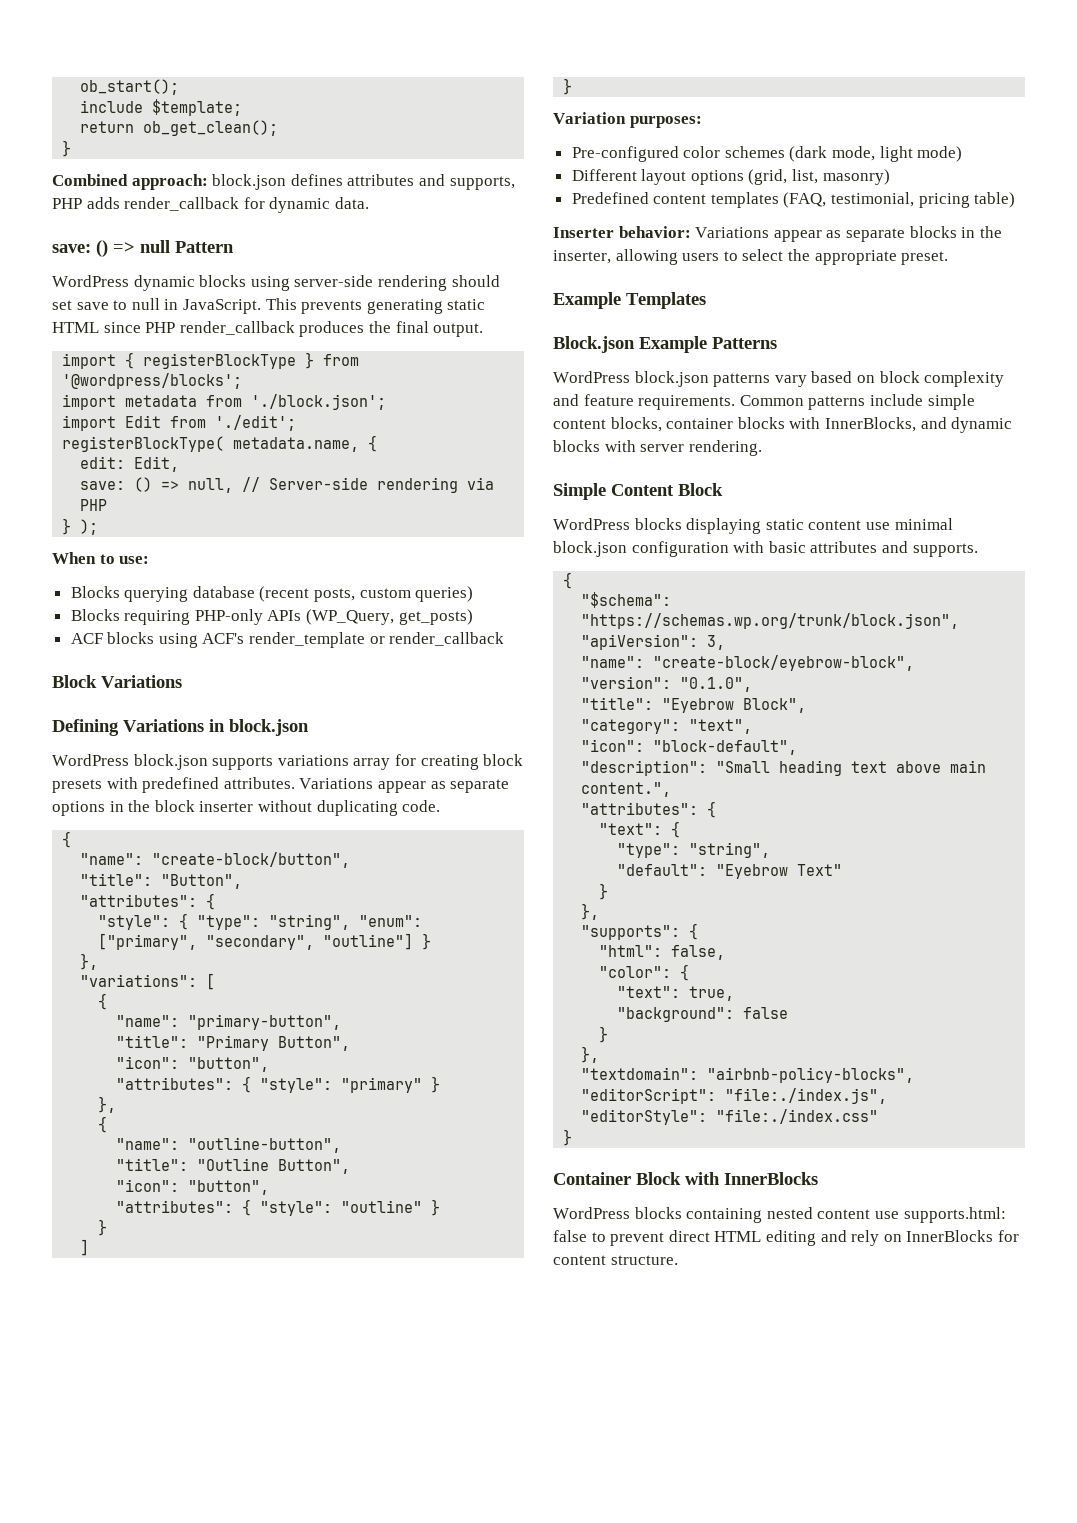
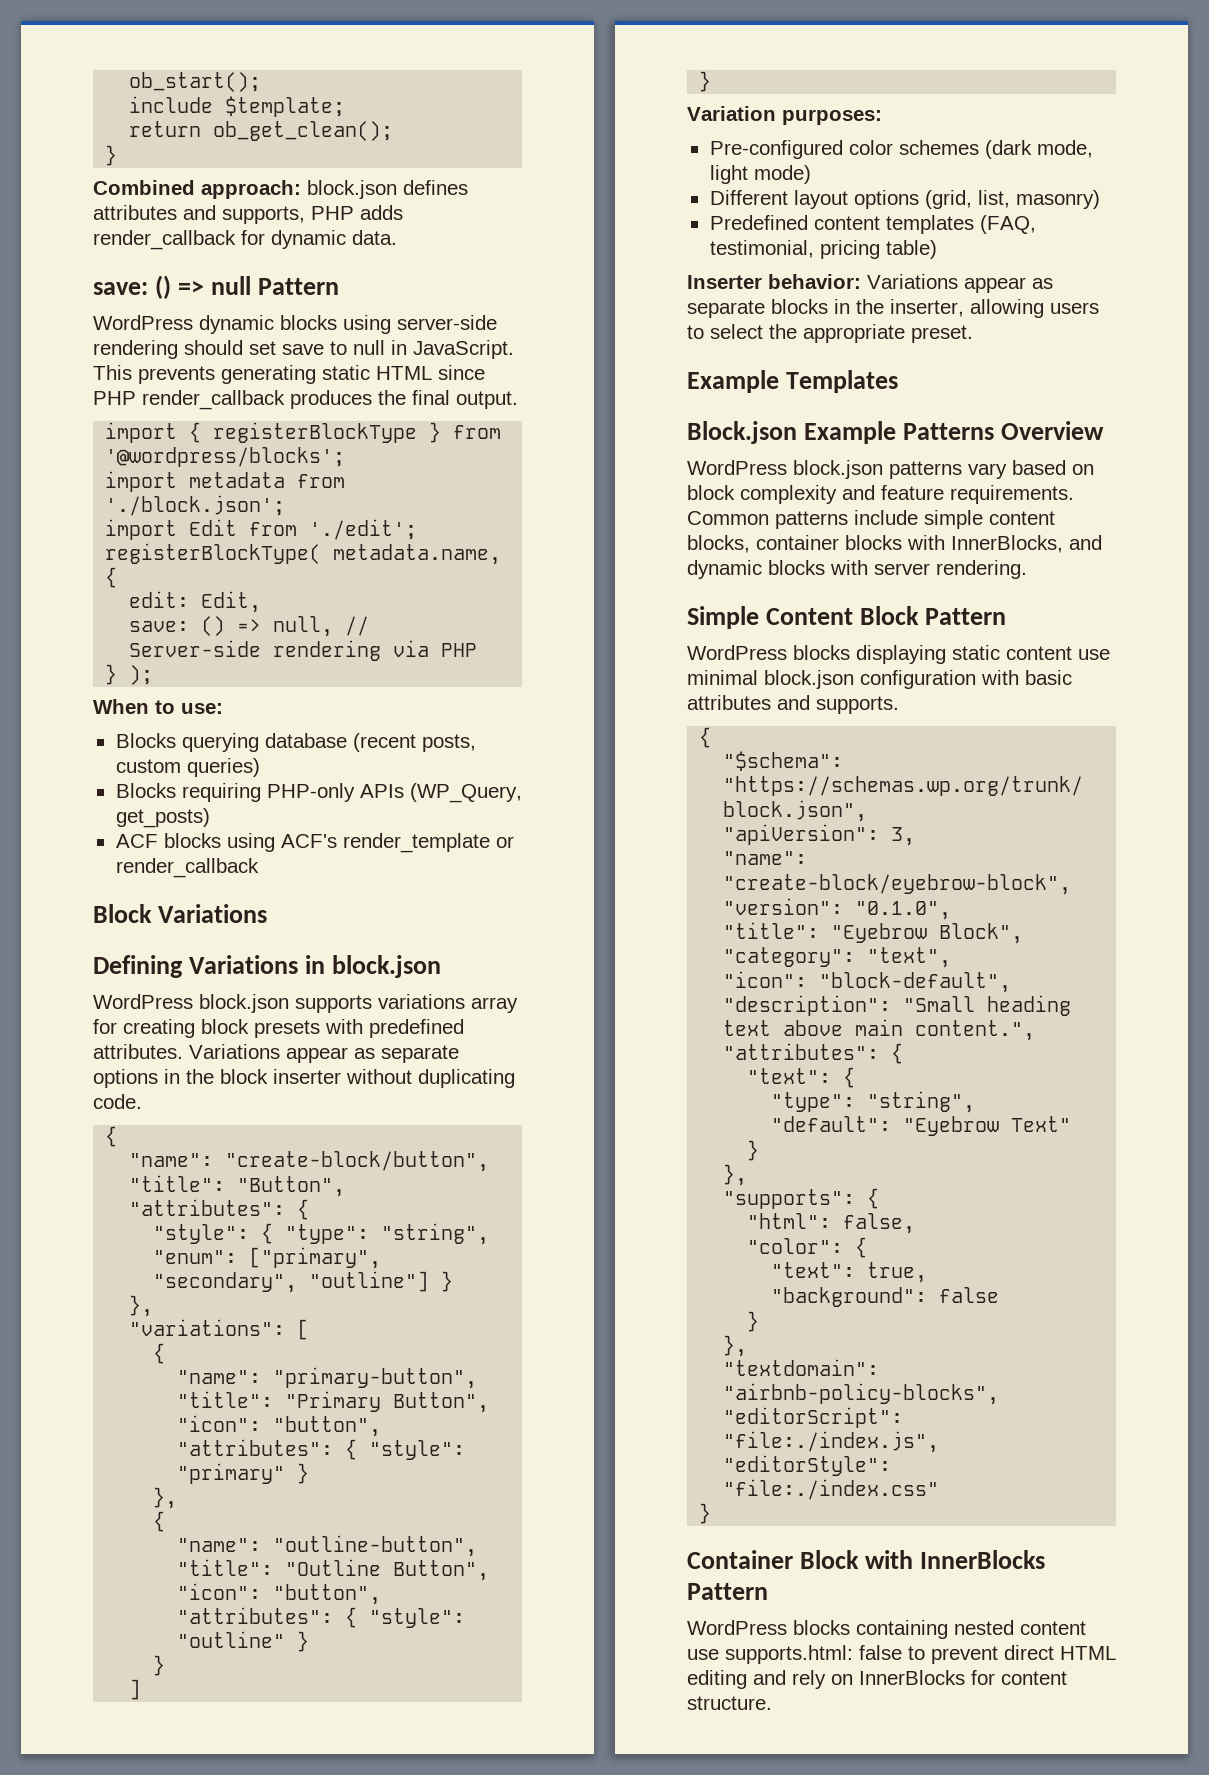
(777, 343) none -> [1000,421,1104,440] Overview
(723, 489) none -> [924,608,1006,625] Pattern
(818, 1178) none -> [687,1583,768,1600] Pattern

